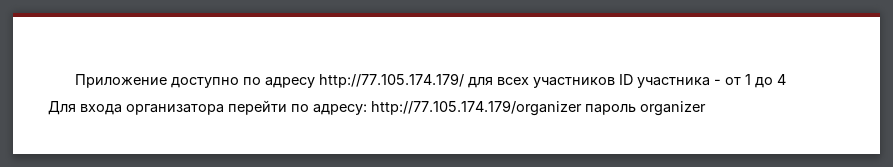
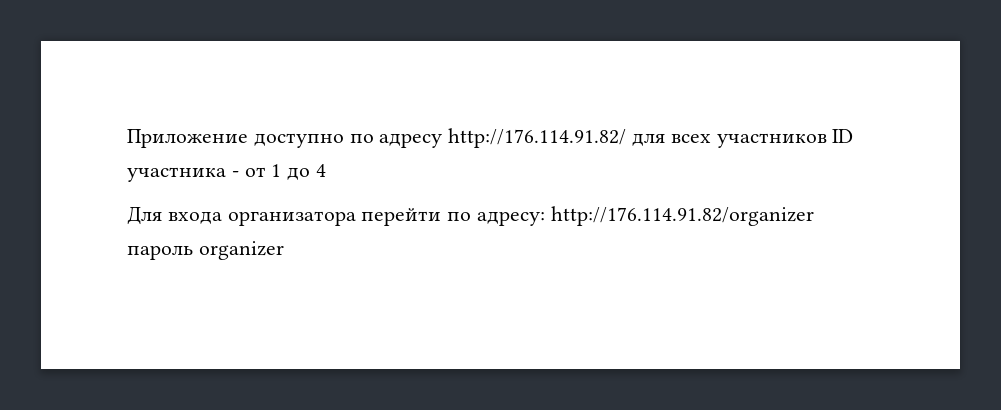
[319,73,465,88] http://77.105.174.179/ -> [448,128,627,148] http://176.114.91.82/
[371,100,582,116] http://77.105.174.179/organizer -> [550,206,814,226] http://176.114.91.82/organizer

